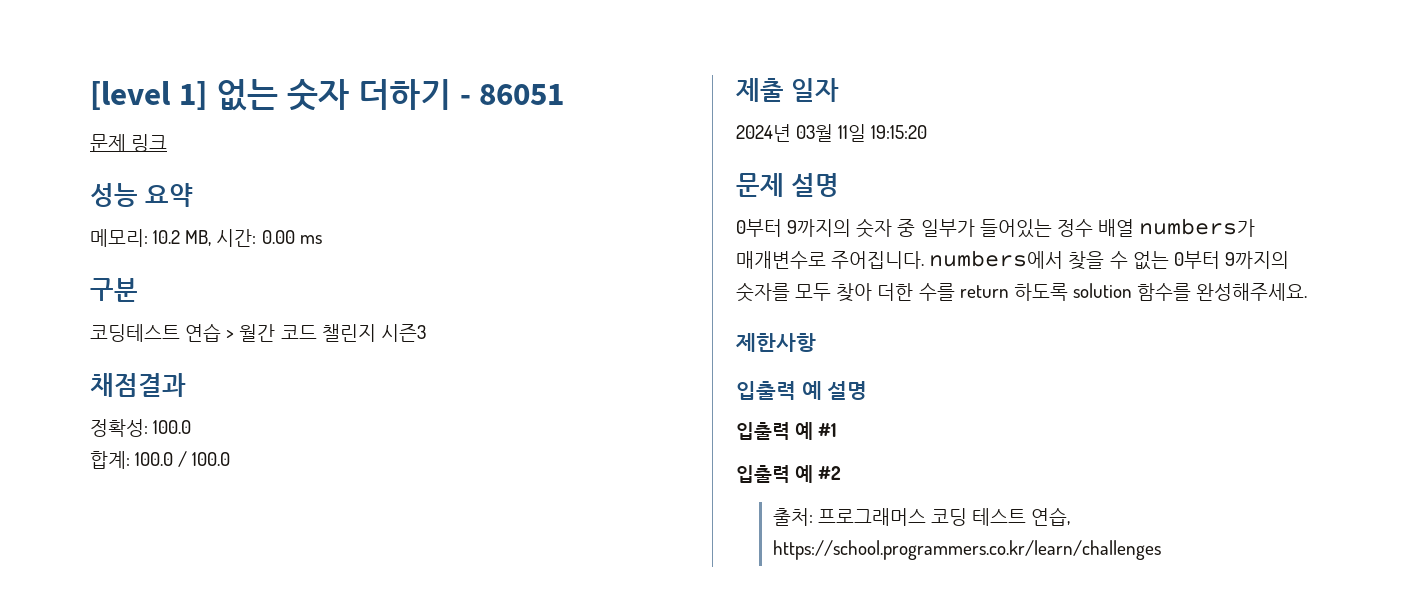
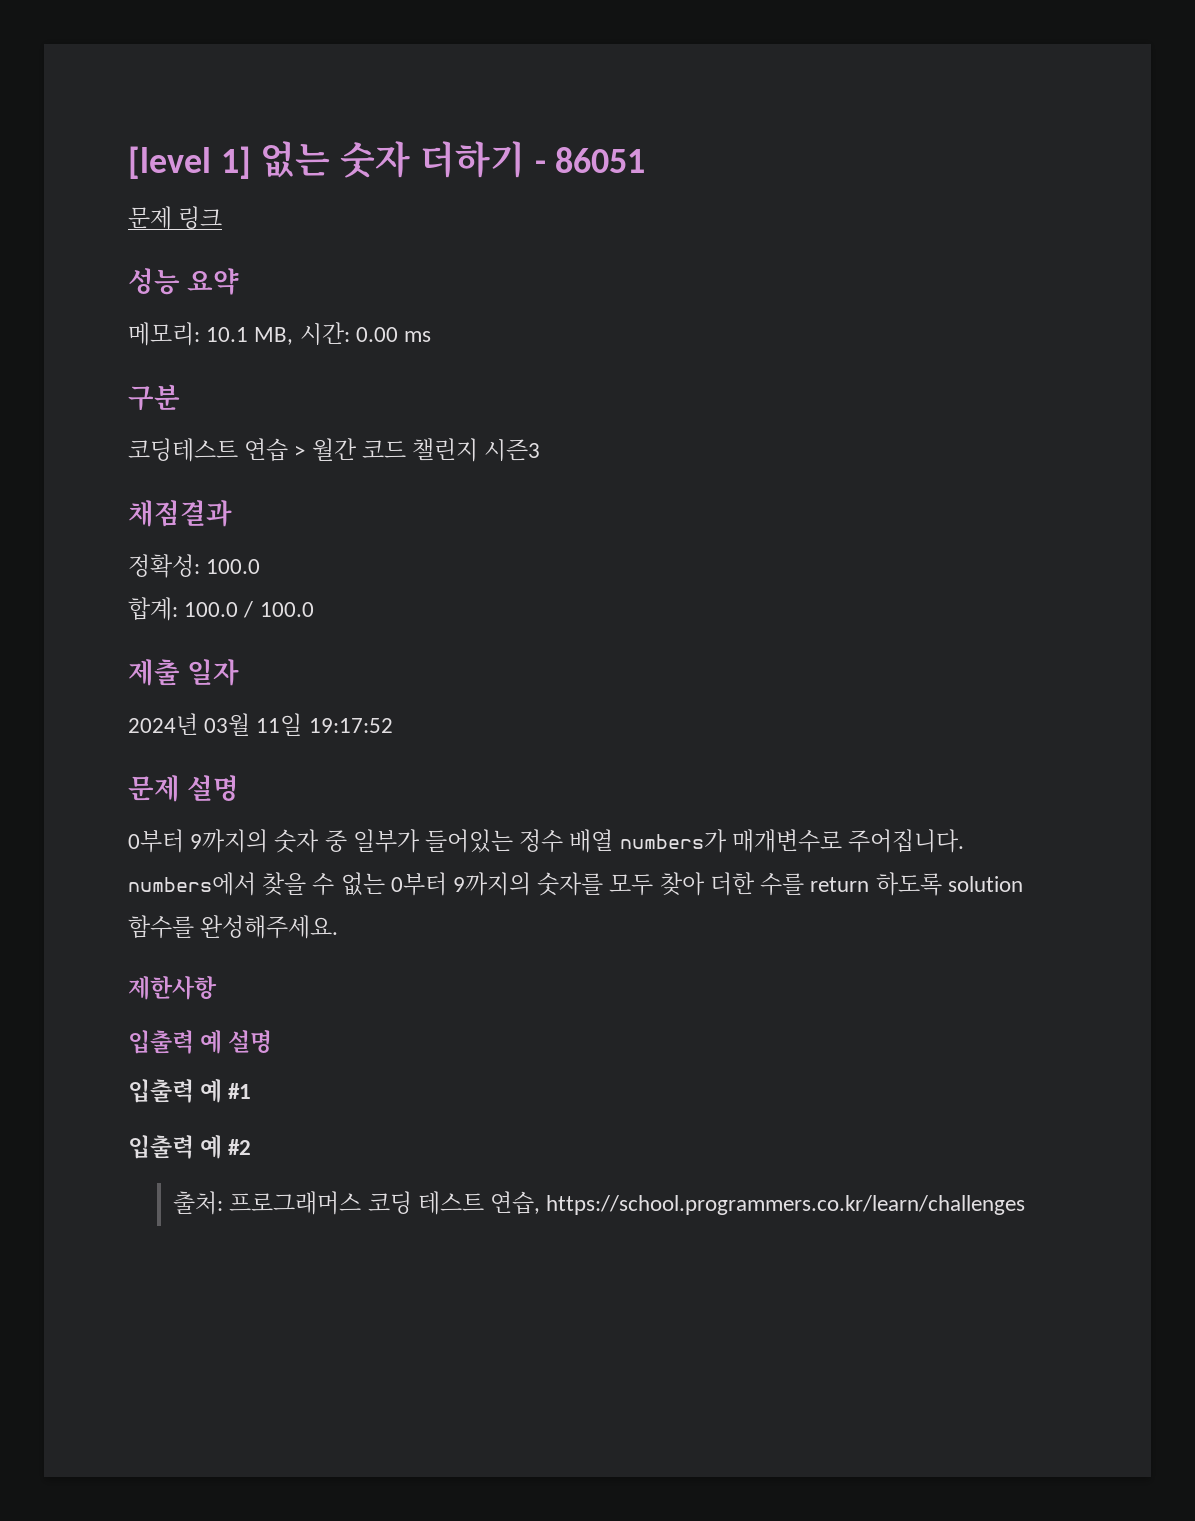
[153,230,181,244] 10.2 -> [206,327,249,342] 10.1
[871,125,928,139] 19:15:20 -> [308,718,393,733] 19:17:52

